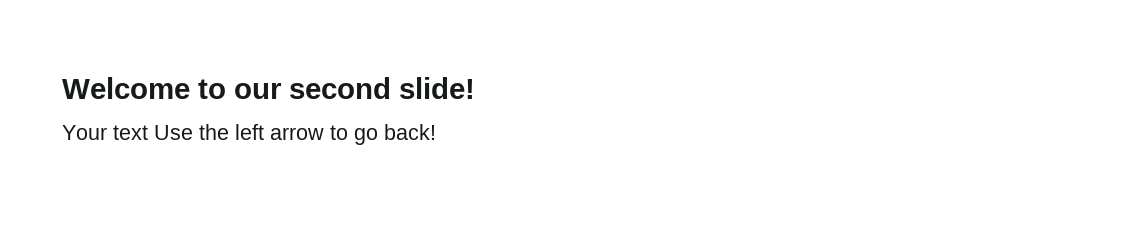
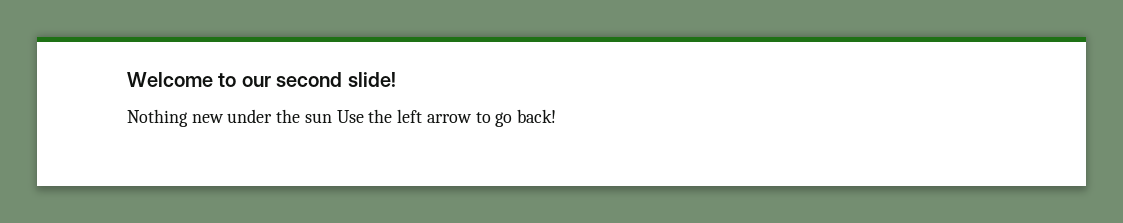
[62,125,148,140] Your text -> [127,109,332,127] Nothing new under the sun

